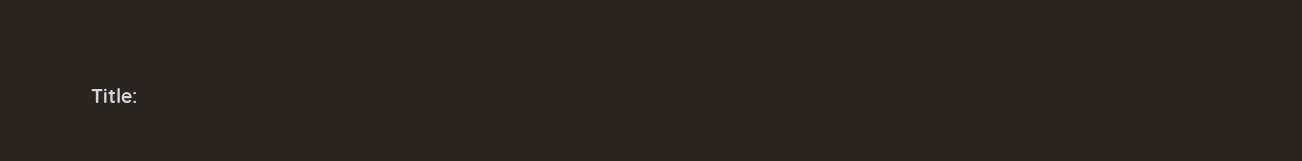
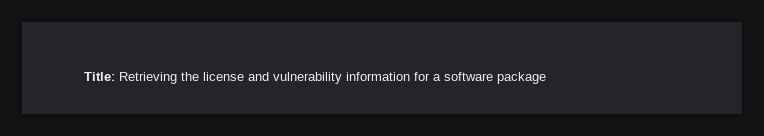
(137, 95) none -> [119,72,546,84] Retrieving the license and vulnerability information for a software package

